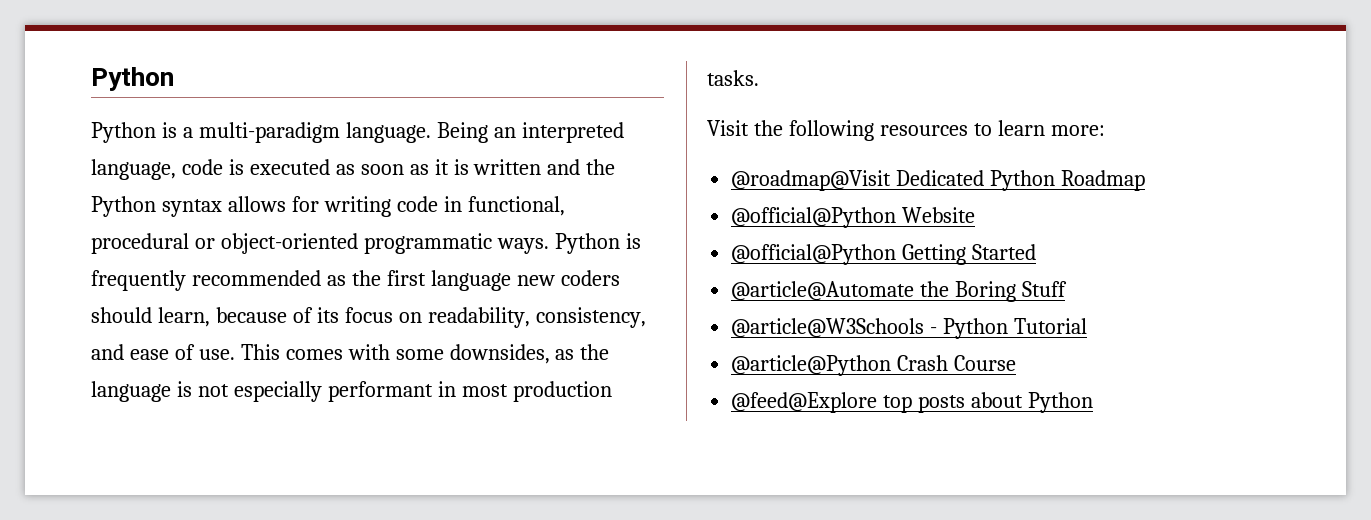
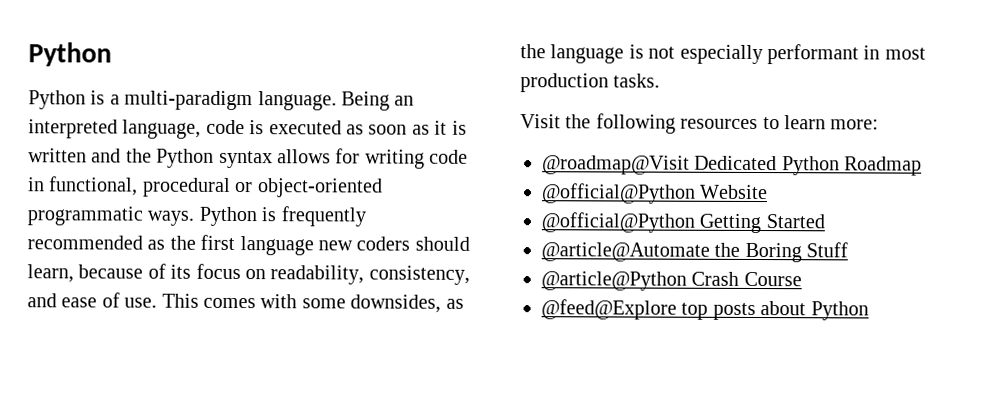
[731,318,1088,339] // @article@W3Schools - Python Tutorial -> (849, 250) none

